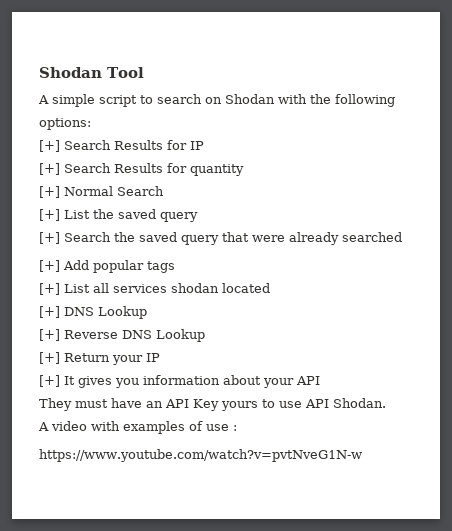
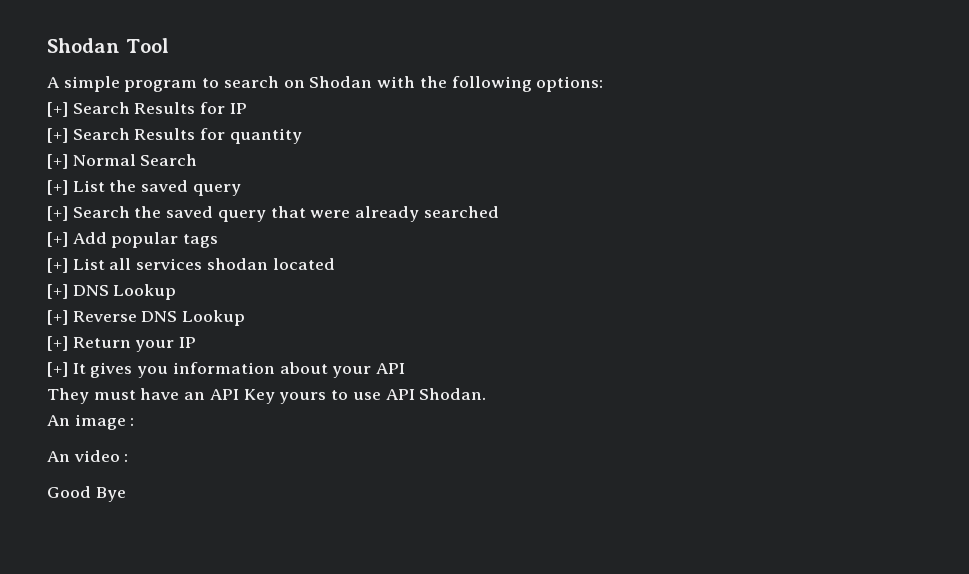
[99,95,137,107] script -> [124,80,198,92] program
[38,421,237,434] [39,449,362,462] A video with examples of use : // https://www.youtube.com/watch?v=pvtNveG1N-w -> [47,414,135,430] [47,450,129,462] [47,486,126,502] An image : // An video : // Good Bye

